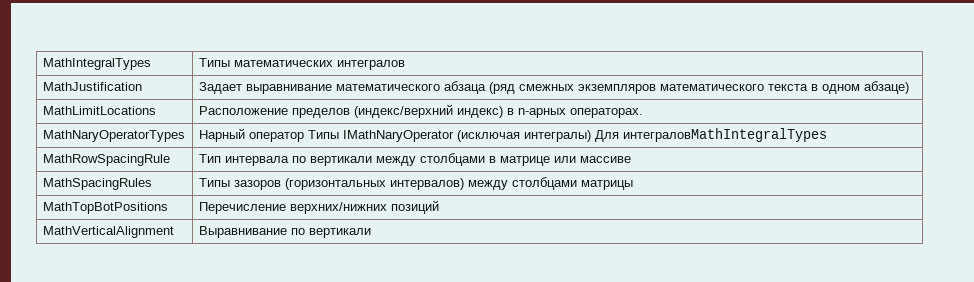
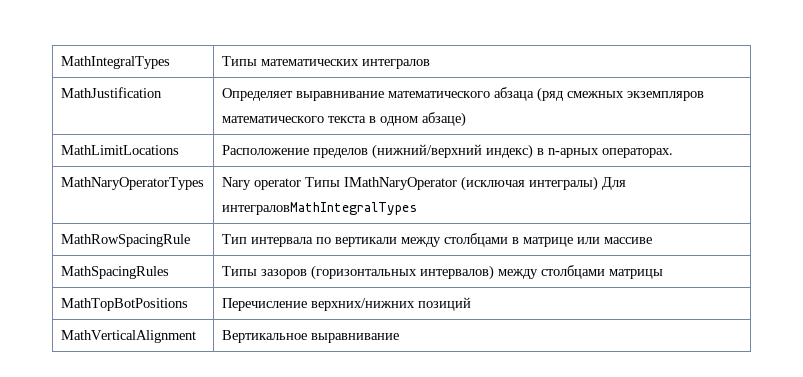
[198,82,242,94] Задает -> [221,88,293,101] Определяет
[353,104,453,118] (индекс/верхний -> [371,144,482,159] (нижний/верхний
[198,128,304,142] Нарный оператор -> [221,177,301,190] Nary operator
[198,226,371,238] Выравнивание по вертикали -> [221,330,399,343] Вертикальное выравнивание

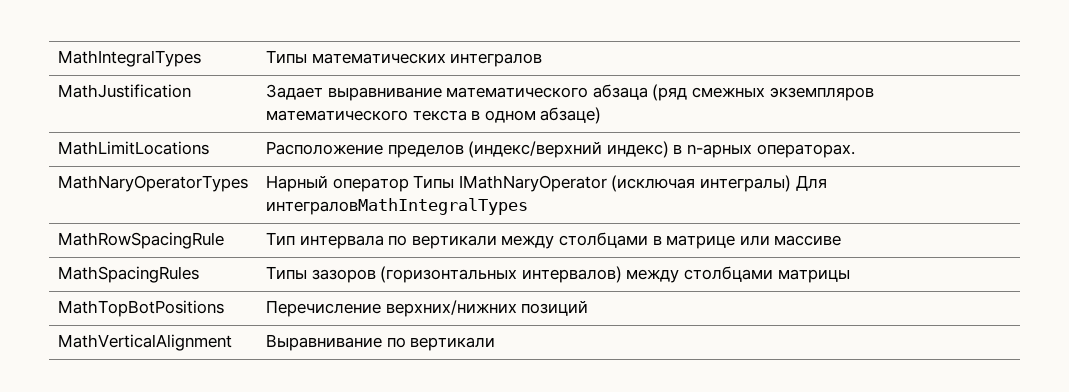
[221,88,293,101] Определяет -> [265,84,323,100] Задает
[371,144,482,159] (нижний/верхний -> [468,141,603,158] (индекс/верхний
[221,177,301,190] Nary operator -> [265,175,409,192] Нарный оператор
[221,330,399,343] Вертикальное выравнивание -> [265,334,496,351] Выравнивание по вертикали

